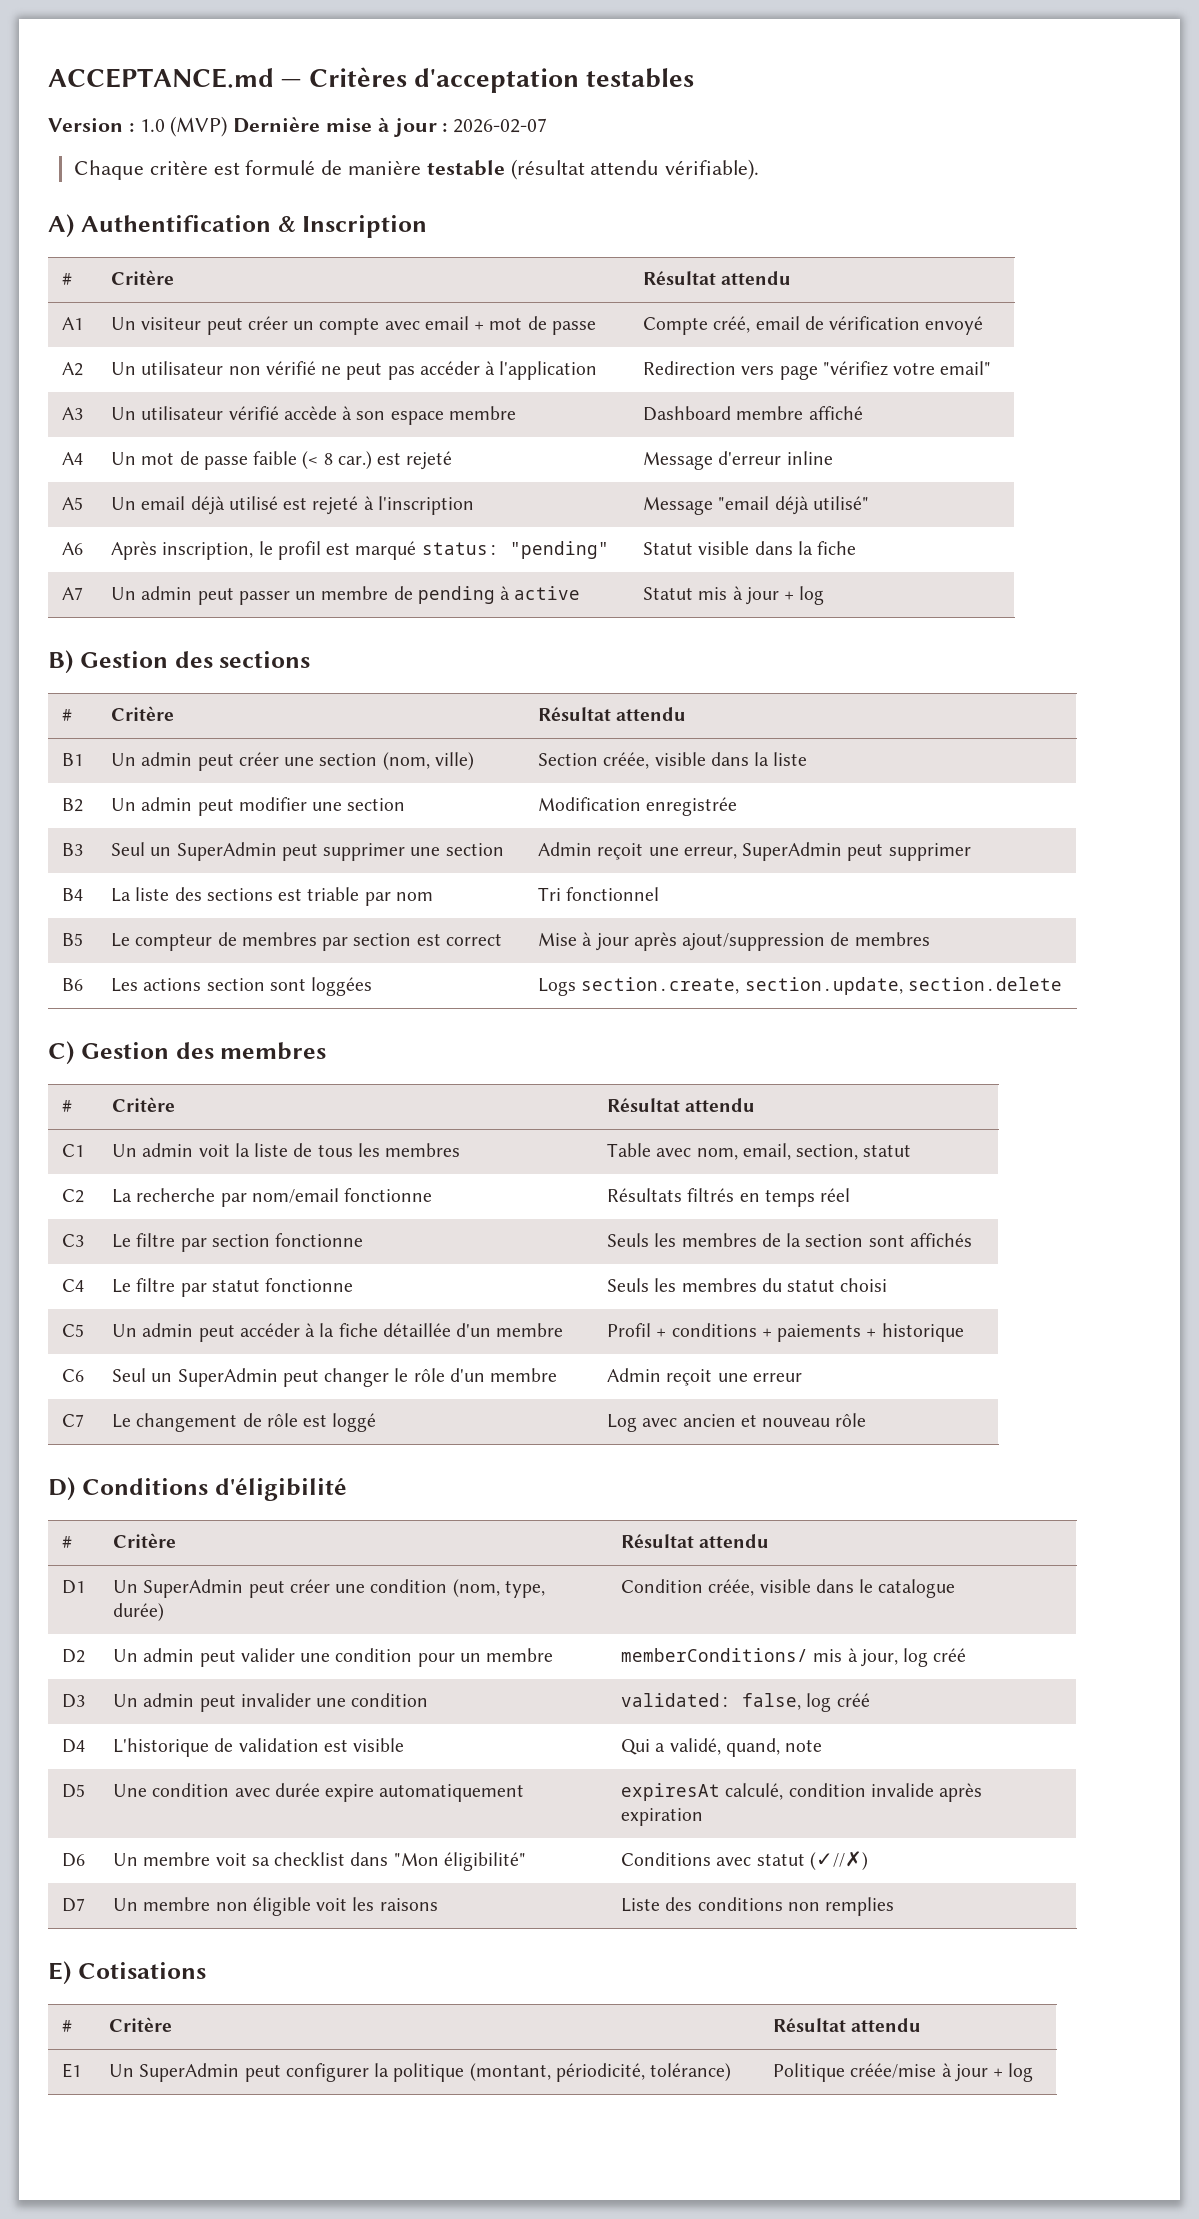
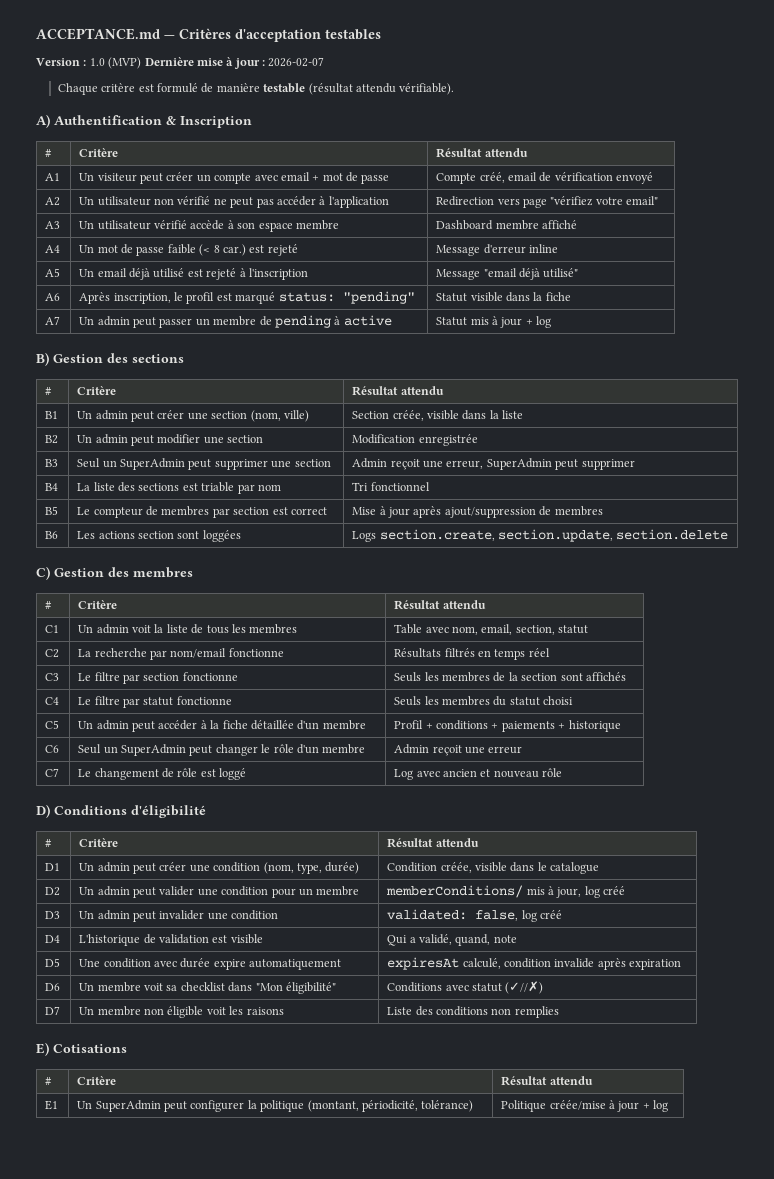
[143,1579,244,1598] SuperAdmin -> [97,862,130,872] admin

